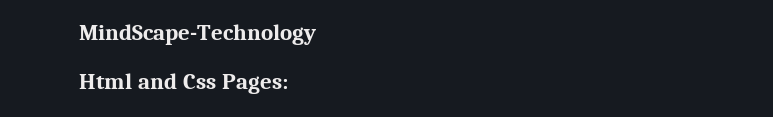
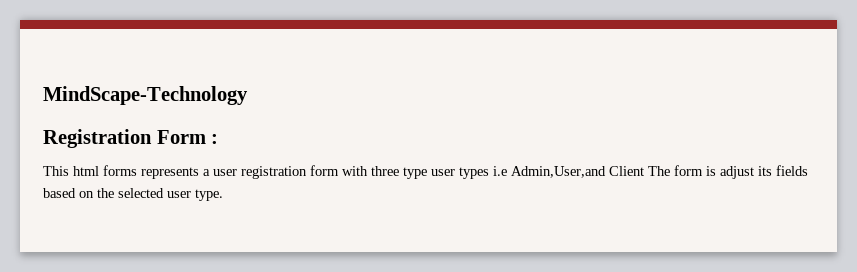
[79,73,289,94] Html and Css Pages: -> [43,129,219,148] [43,165,808,179] [43,188,223,201] Registration Form : // This html forms represents a user registration form with three type user types i.e Admin,User,and Client The form is adjust its fields based on the selected user type.

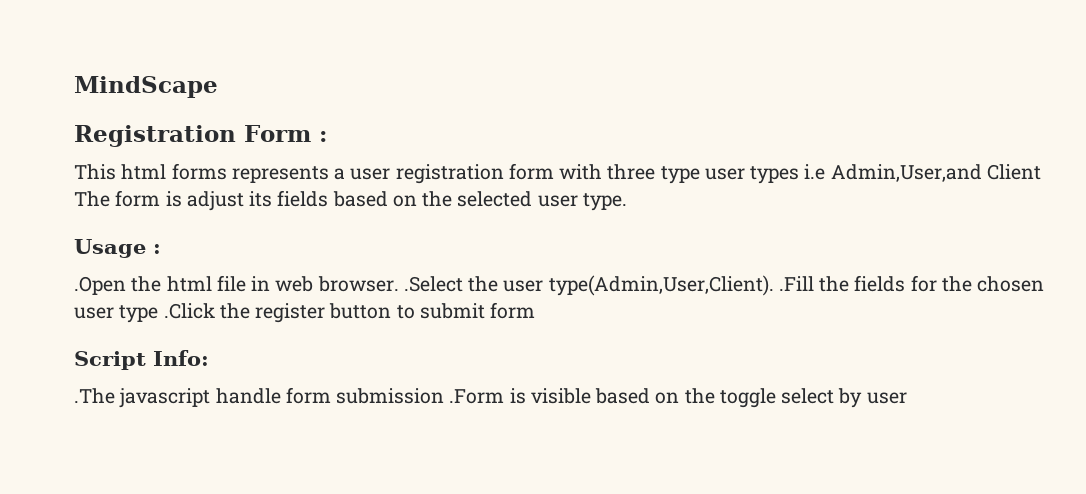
[43,86,248,105] MindScape-Technology -> [74,76,218,98] MindScape
(223, 195) none -> [74,239,161,258] [74,275,1045,296] [74,302,536,323] [74,350,209,370] [74,387,907,408] // Usage : // .Open the html file in web browser. .Select the user type(Admin,User,Client). .Fill the fields for the chosen user type .Click the register button to submit form // Script Info: // .The javascript handle form submission .Form is visible based on the toggle select by user

